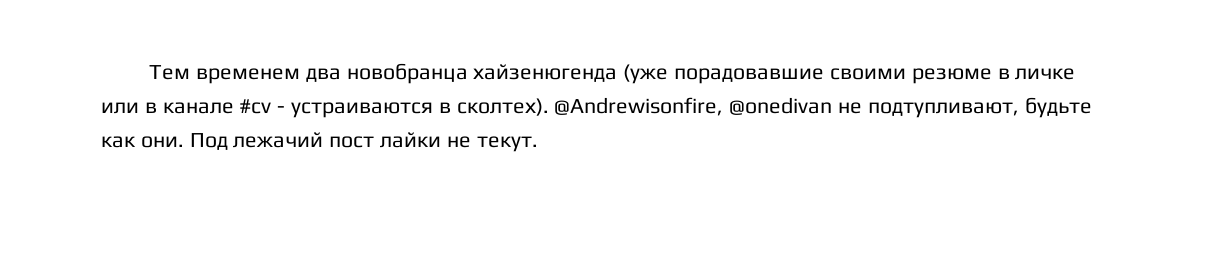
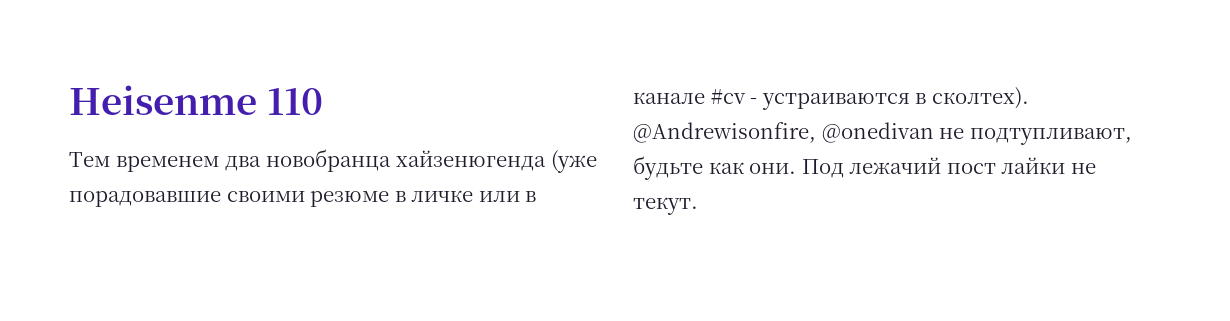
(149, 72) none -> [69,85,323,115] Heisenme 110 //

